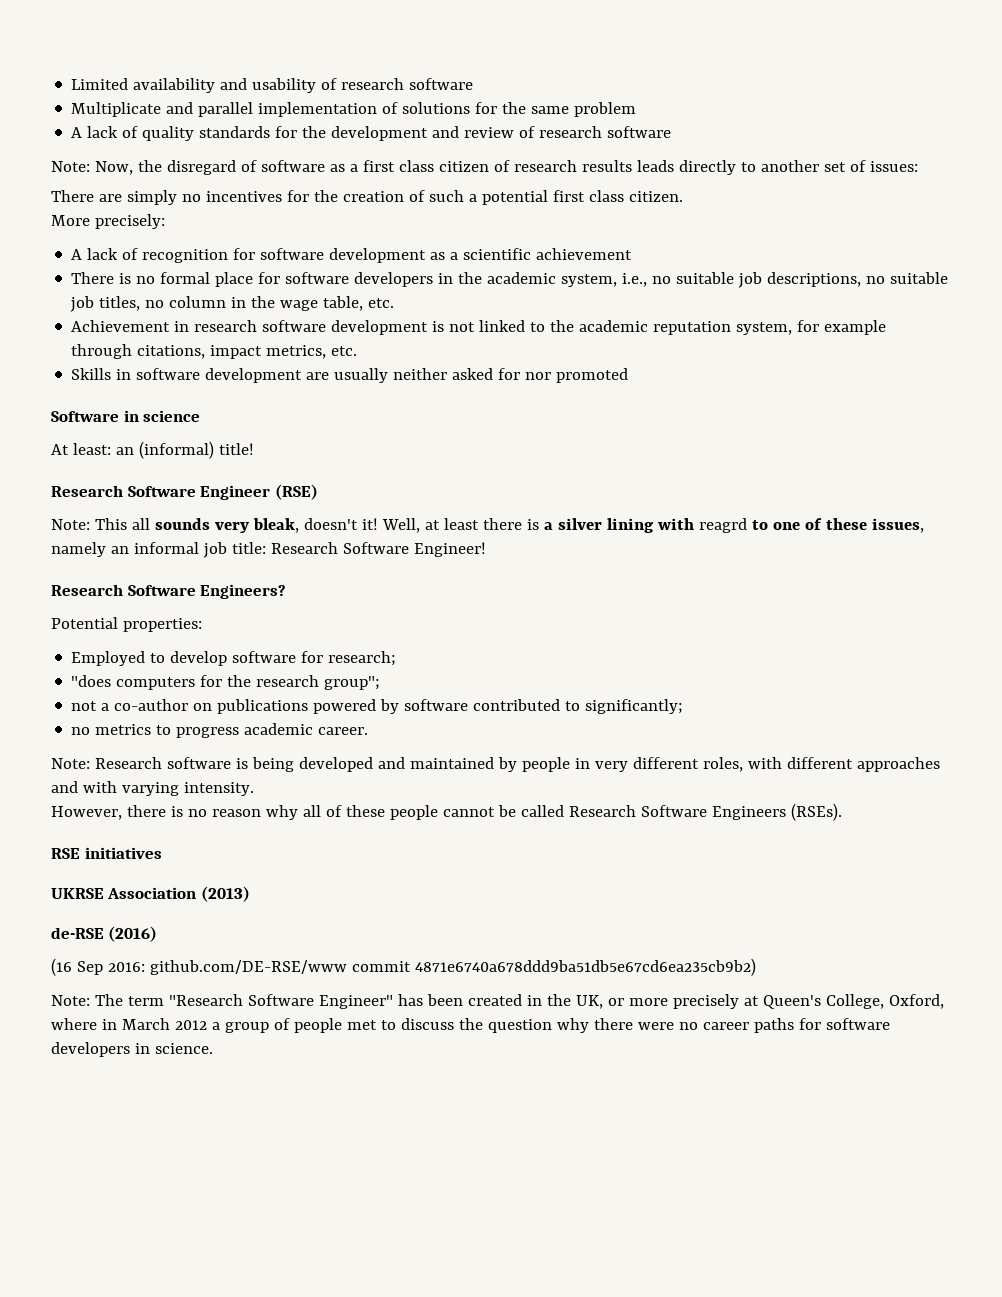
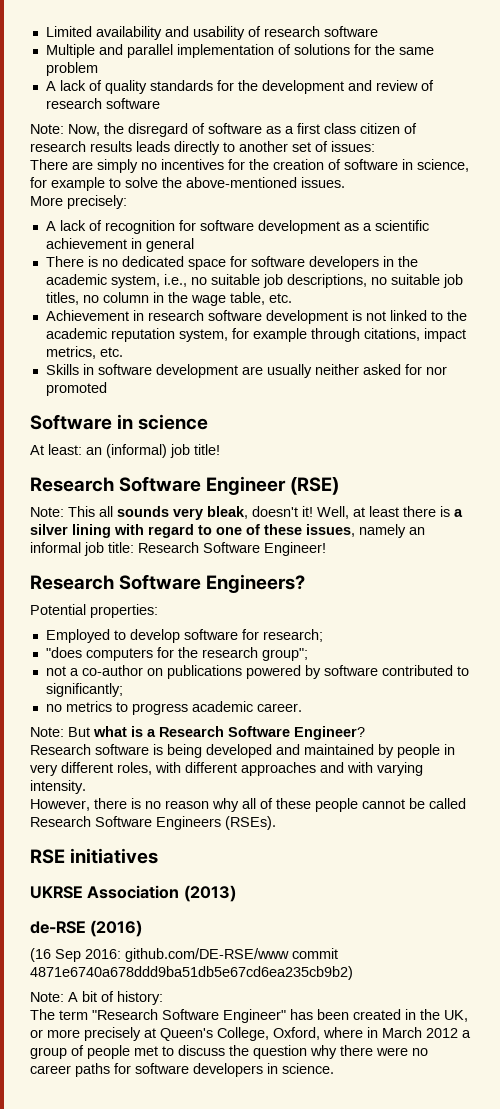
[71,102,162,117] Multiplicate -> [45,44,95,58] Multiple
[428,190,683,205] such a potential first class citizen. -> [344,159,469,172] [30,177,345,191] software in science, for example to solve the above-mentioned issues.
(633, 254) none -> [130,238,194,252] in general
[160,272,254,287] formal place -> [121,256,226,270] dedicated space
(214, 450) none -> [170,444,190,458] job
[698,518,747,533] reagrd -> [148,524,194,538] regard
(90, 763) none -> [68,726,365,740] But what is a Research Software Engineer? //
(90, 1000) none -> [68,991,163,1005] A bit of history: //

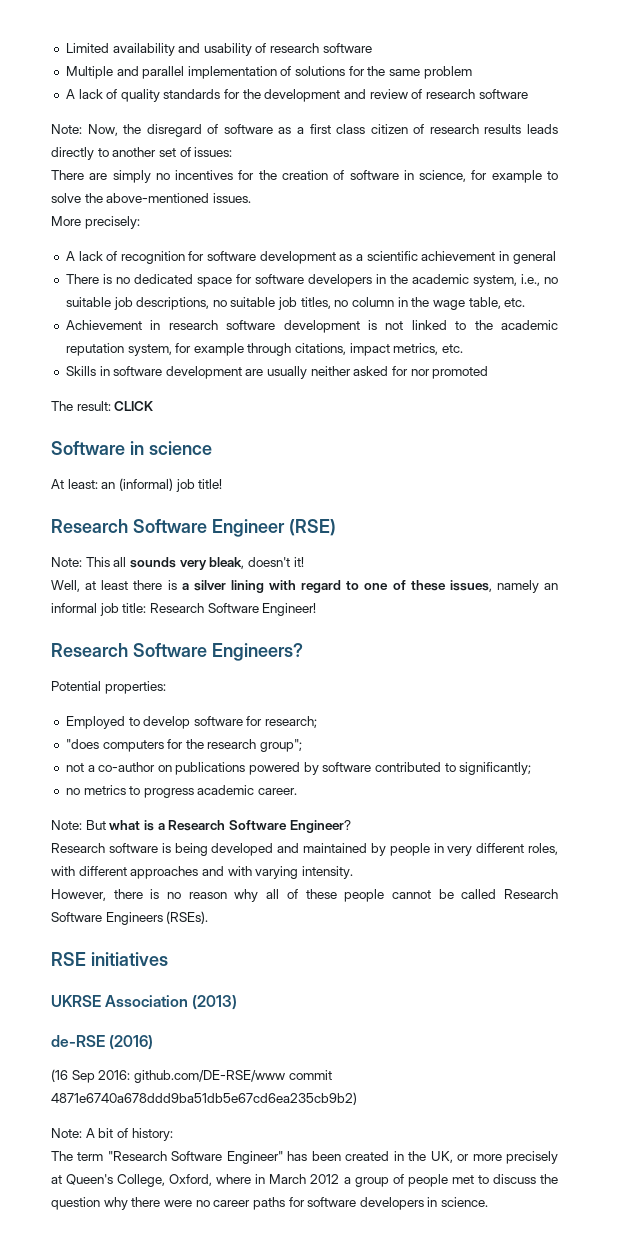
(107, 389) none -> [51,401,154,411] // The result: CLICK
(313, 511) none -> (304, 562) //

